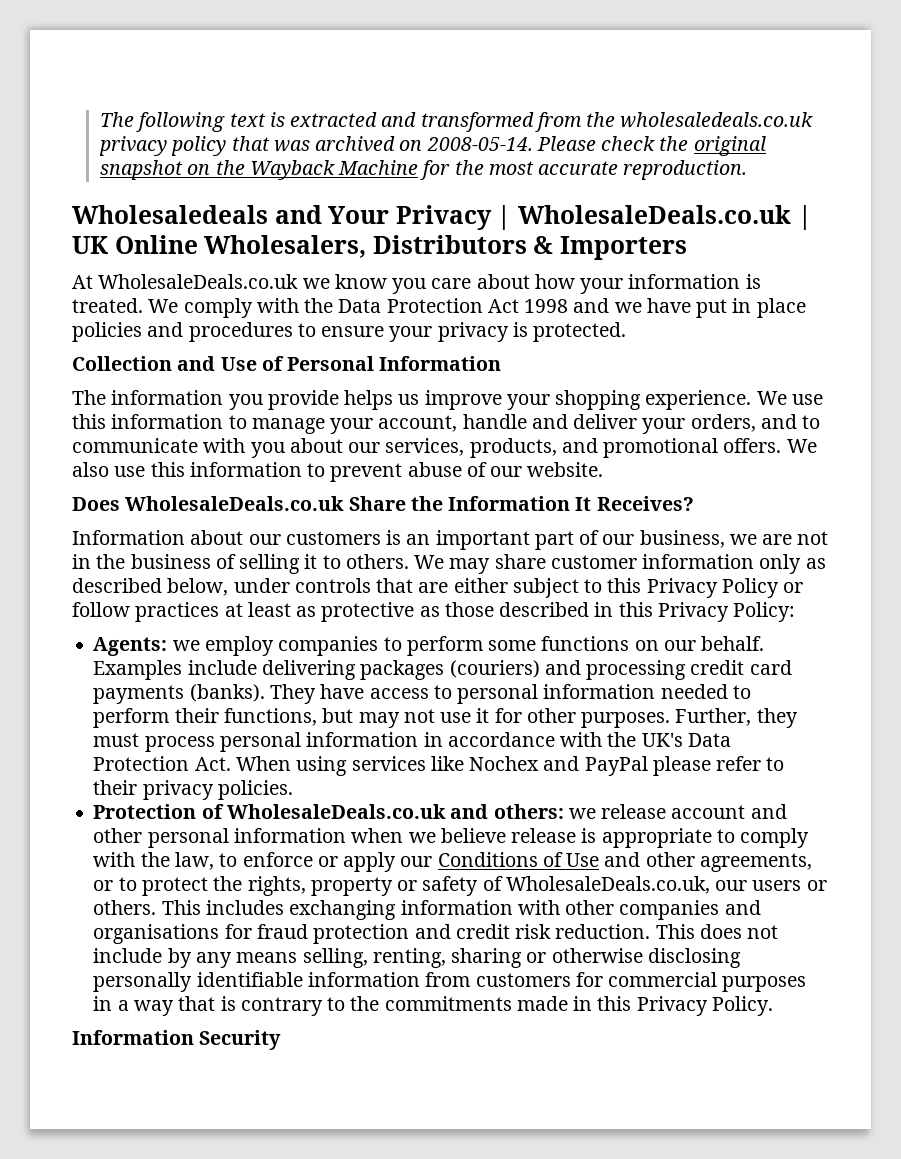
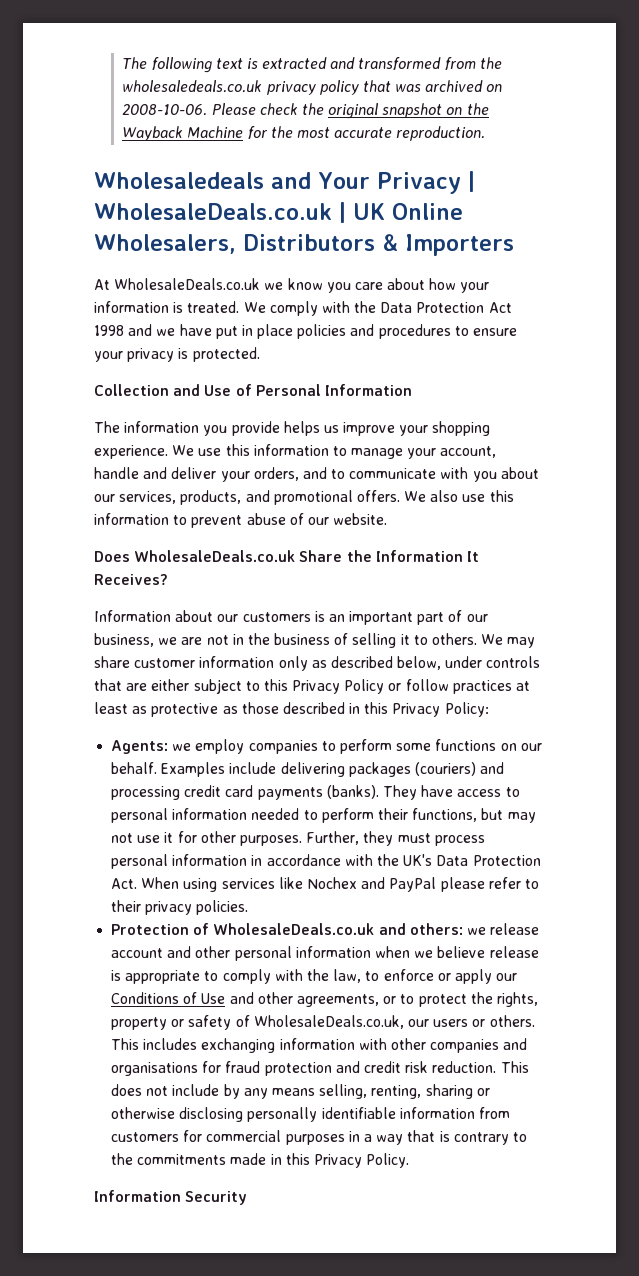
[426,137,533,151] 2008-05-14. -> [122,104,208,116] 2008-10-06.

